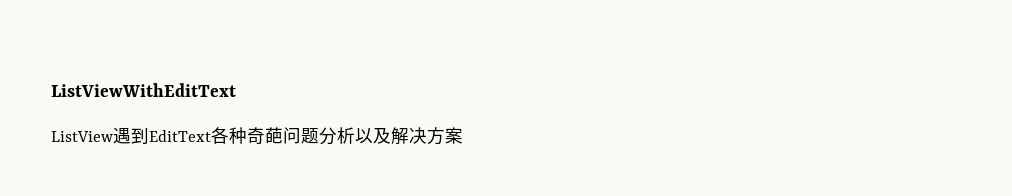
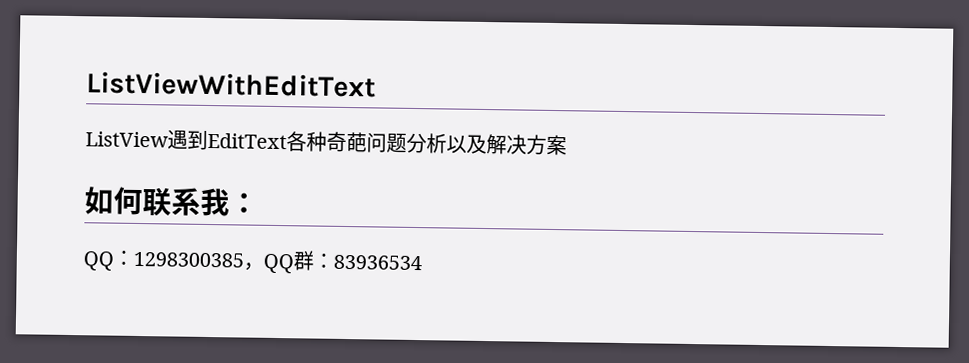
(463, 135) none -> [84,186,259,217] [83,250,422,274] // 如何联系我： // QQ：1298300385，QQ群：83936534

